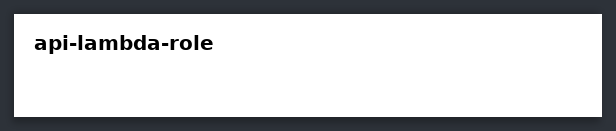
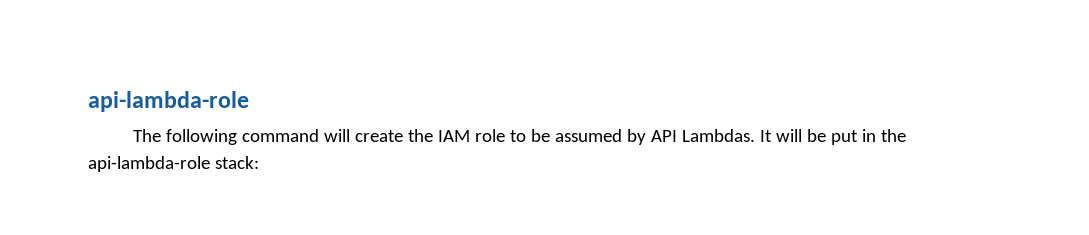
[34,35,214,54] api-lambda-role -> [88,91,249,112] [132,129,906,145] [88,156,259,172] api-lambda-role // The following command will create the IAM role to be assumed by API Lambdas. It will be put in the api-lambda-role stack:

